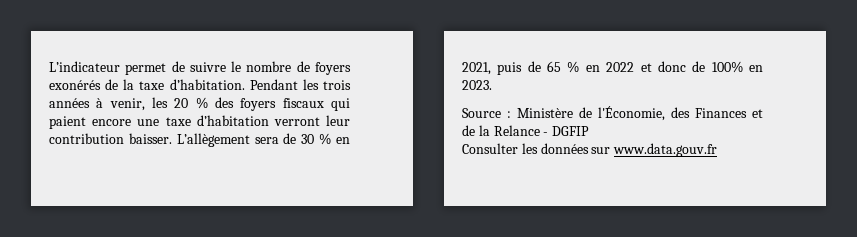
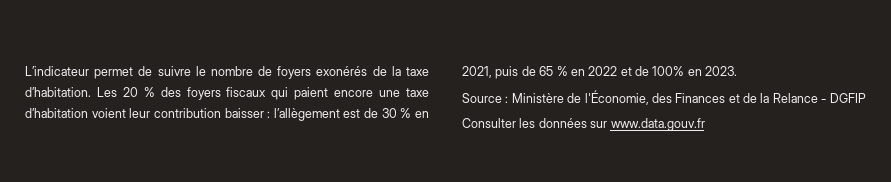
[249,79,351,90] [49,97,168,111] Pendant les trois années à venir, les -> [96,87,117,97] Les
[273,117,320,126] verront -> [91,108,126,118] voient
[128,133,279,147] baisser. L’allègement sera -> [224,108,361,121] baisser : l’allègement est
[657,61,686,72] donc -> (632, 71) none

